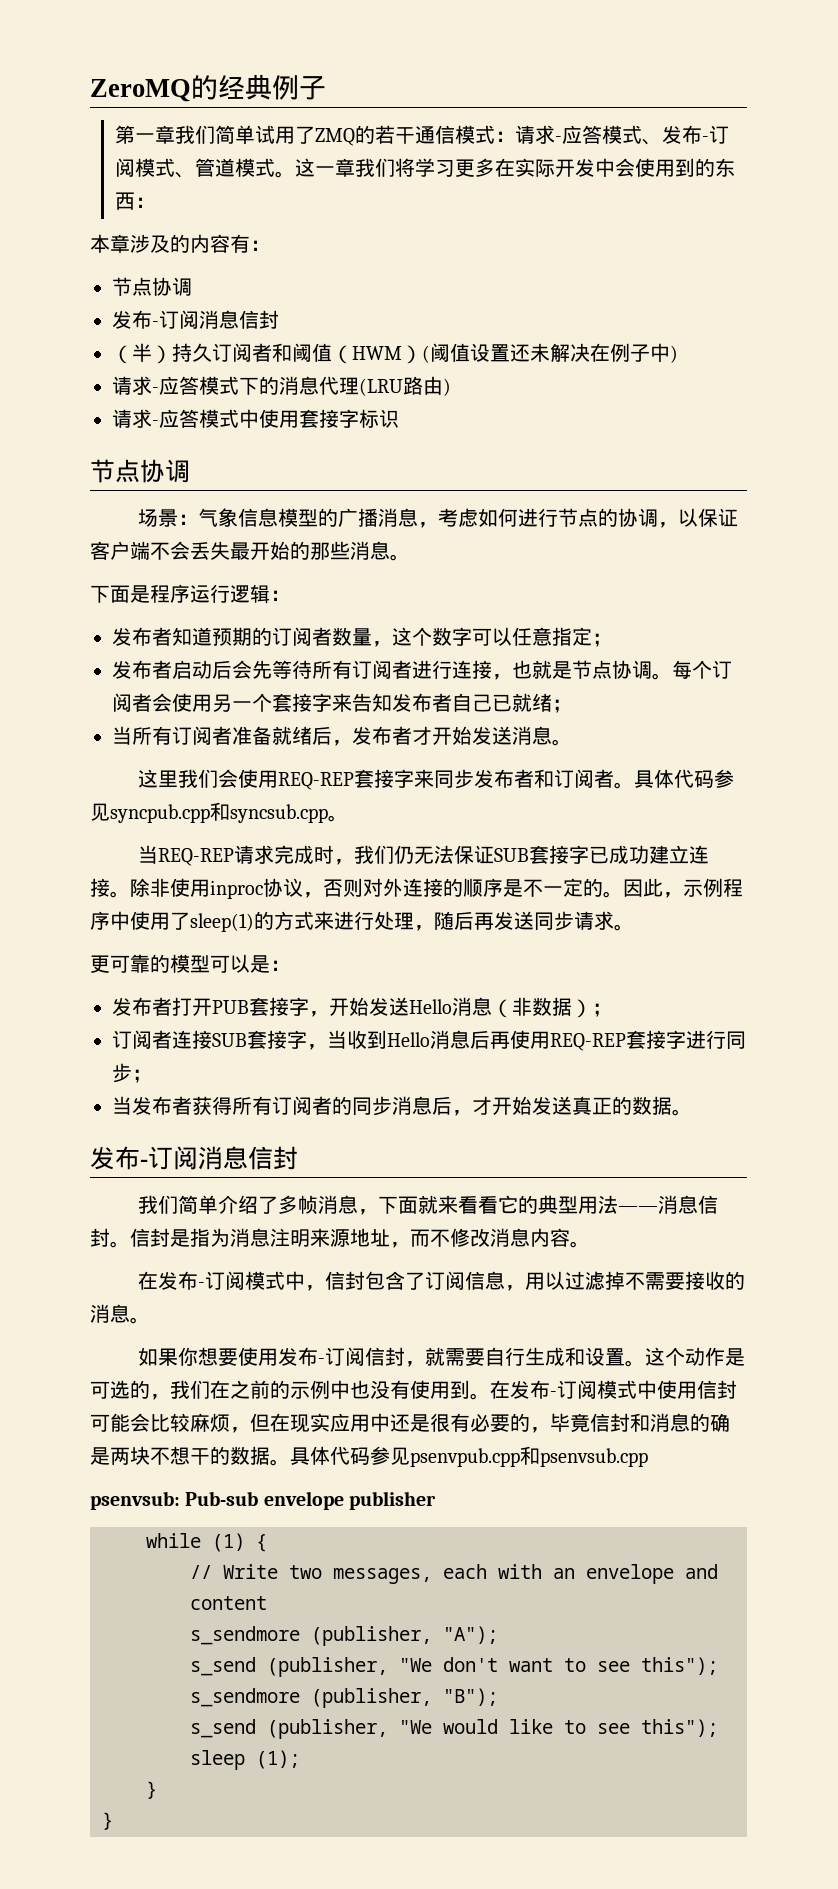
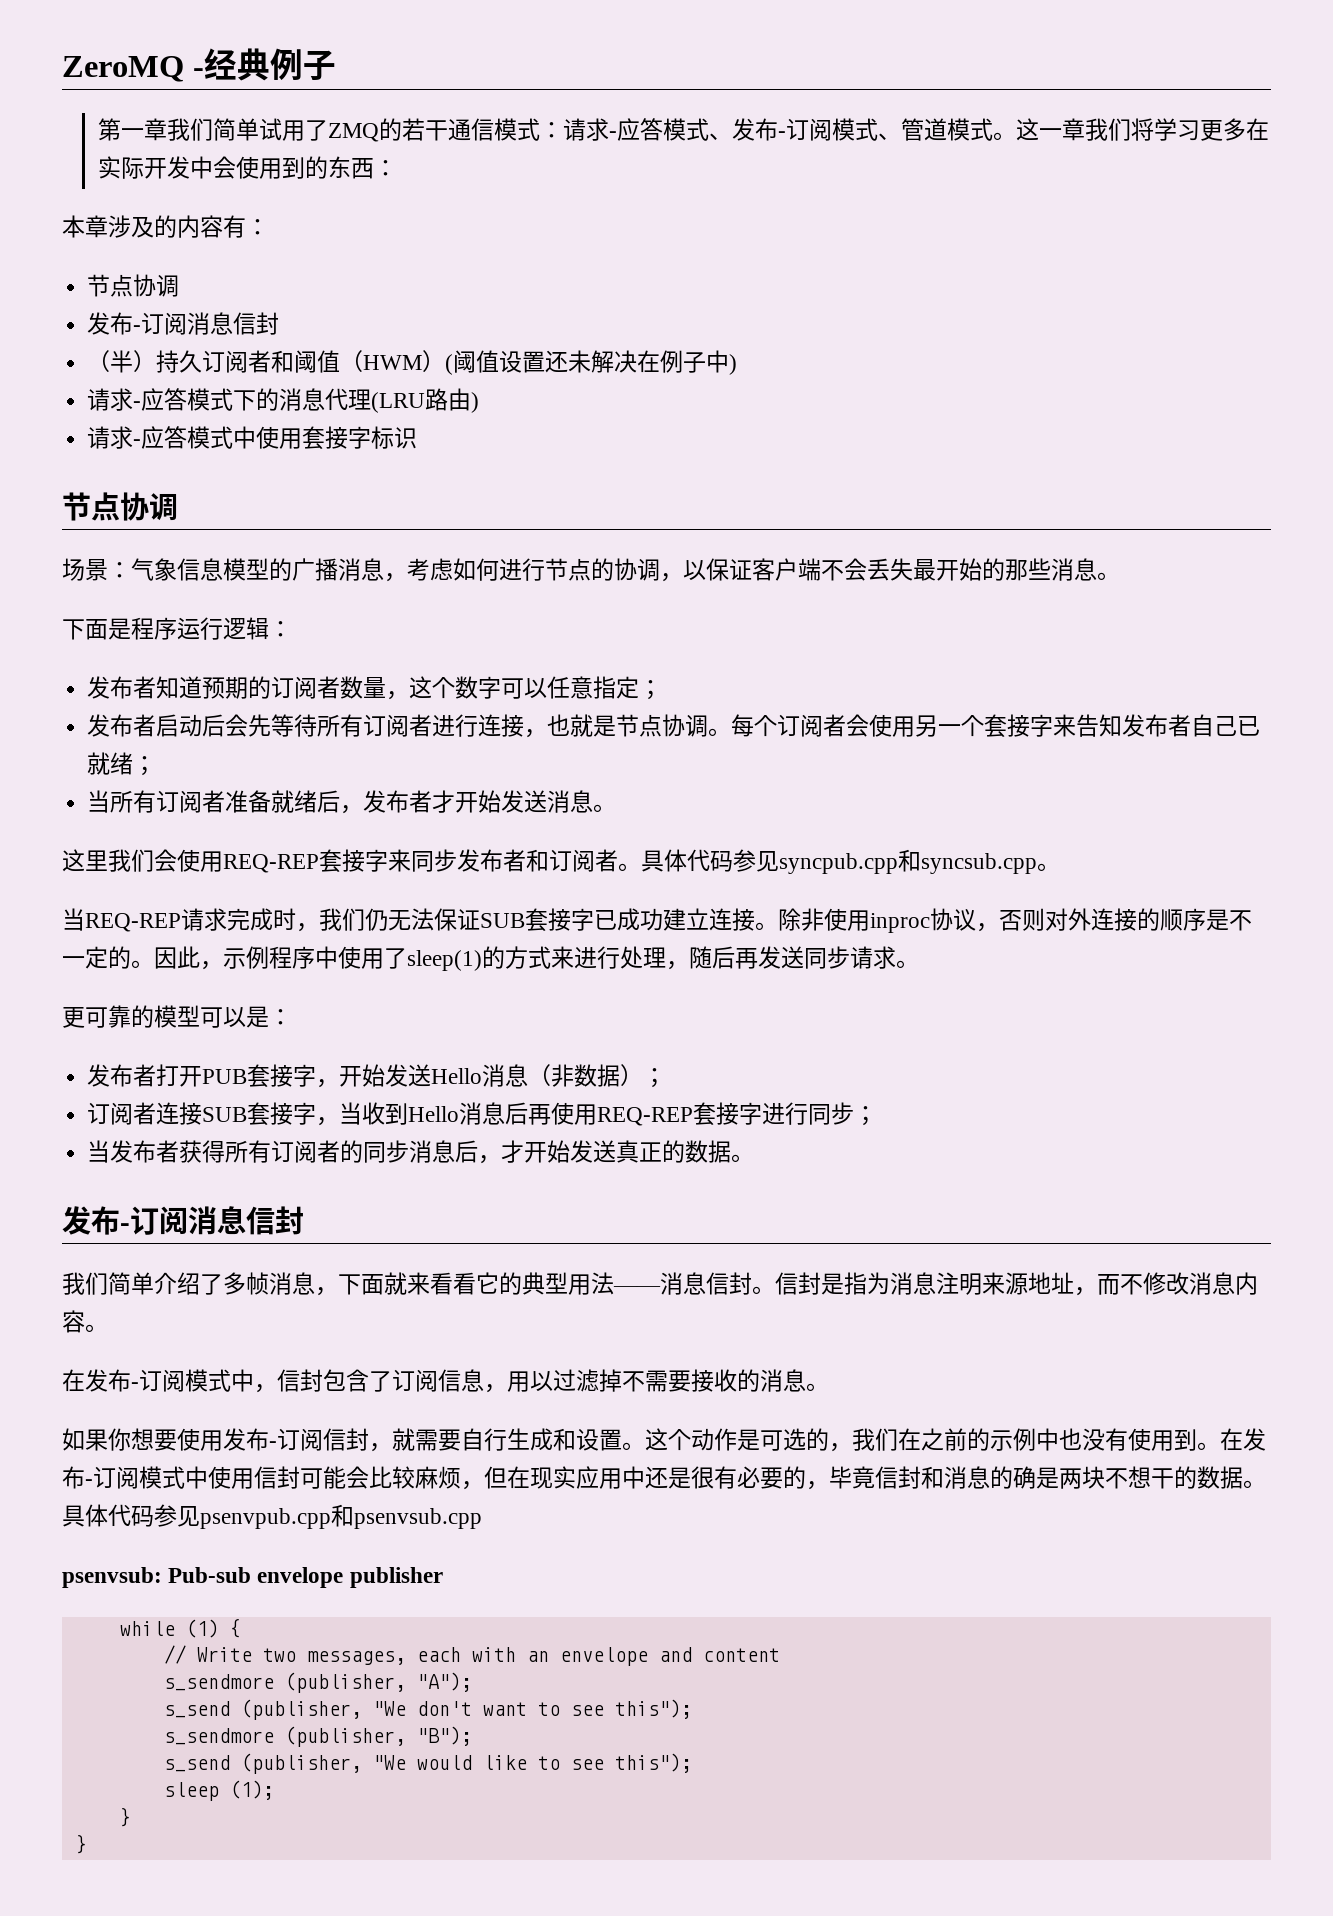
[191,75,218,100] 的 -> [192,68,204,77] -

